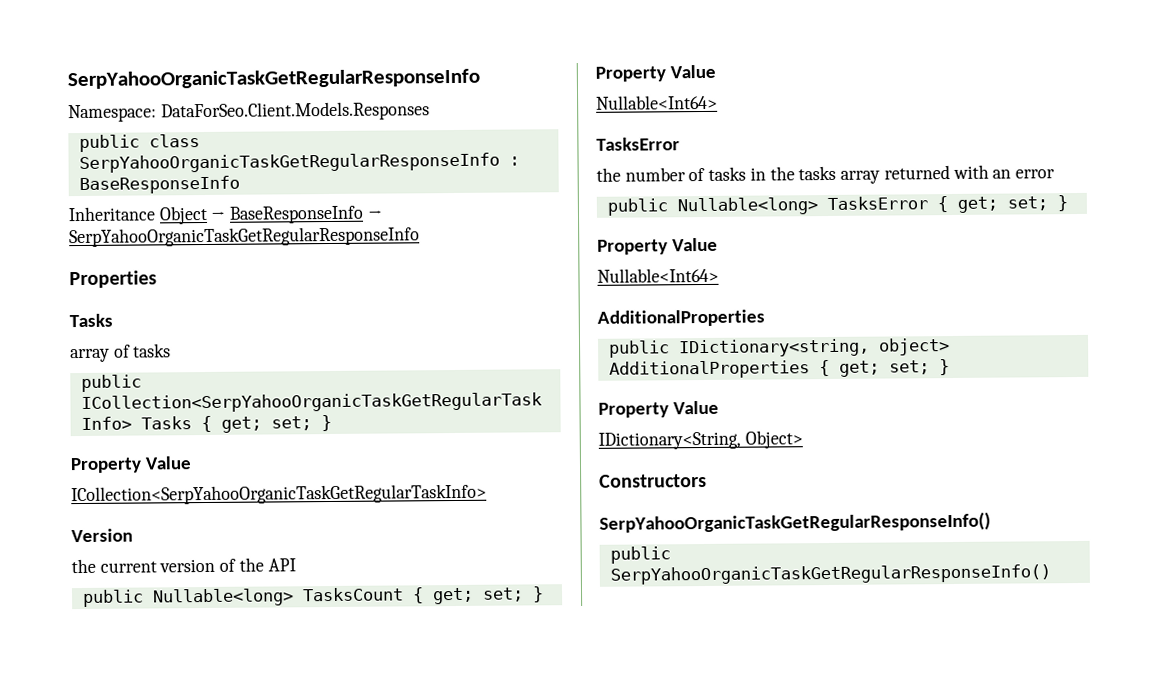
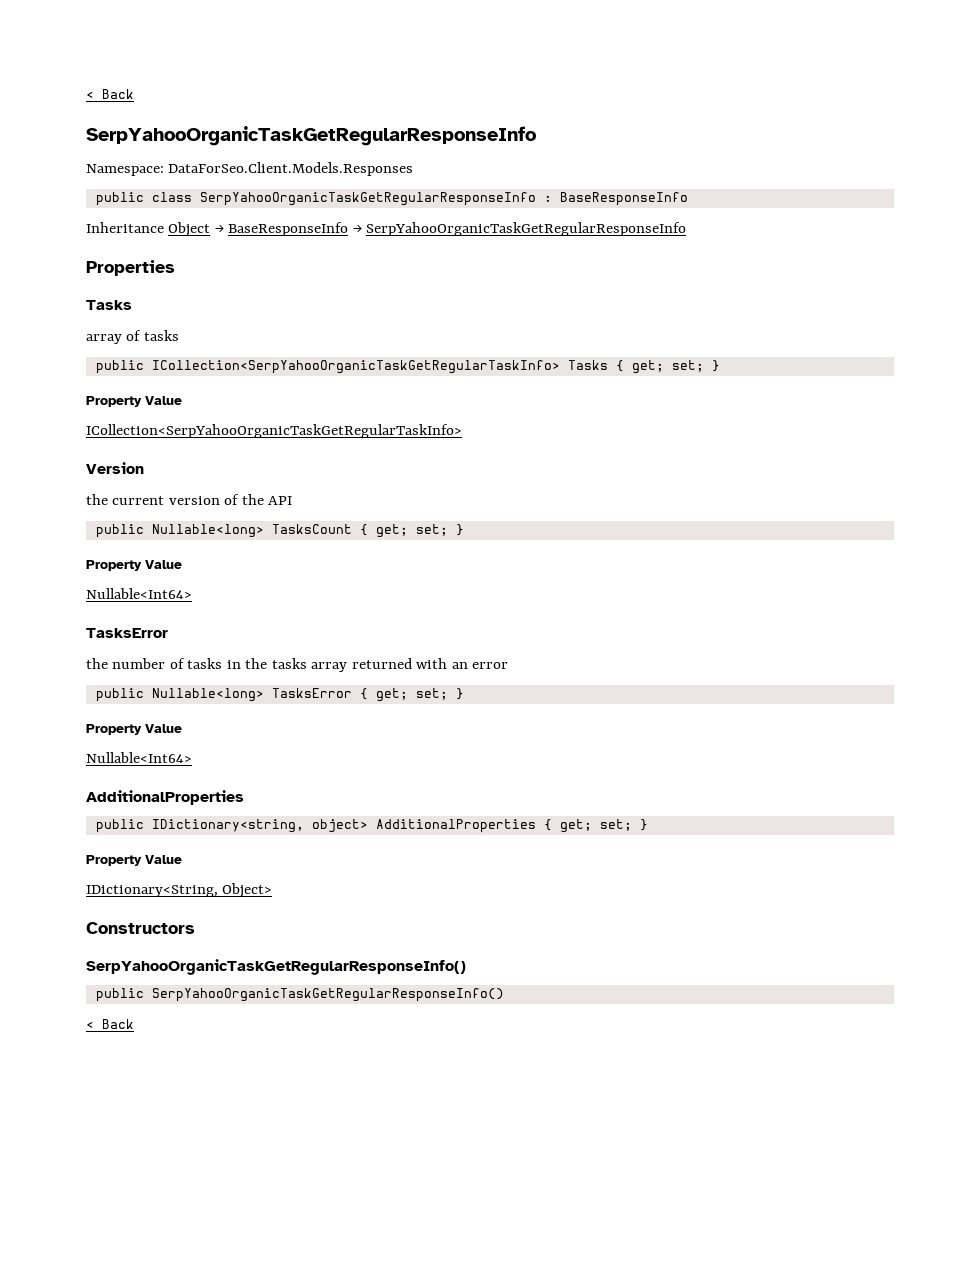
(67, 79) none -> [86,89,134,99] < Back //
(1051, 574) none -> [86,1019,134,1029] // < Back

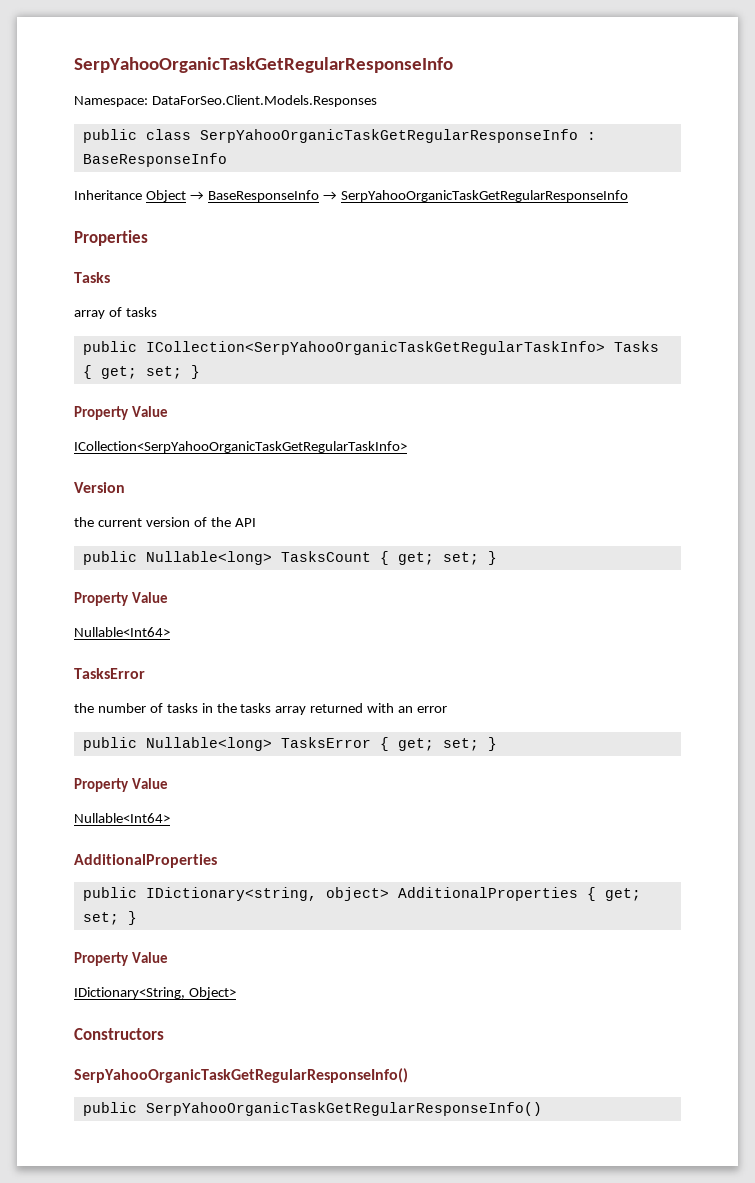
[86,89,134,99] < Back // -> (74, 65) none
[86,1019,134,1029] // < Back -> (542, 1109) none

